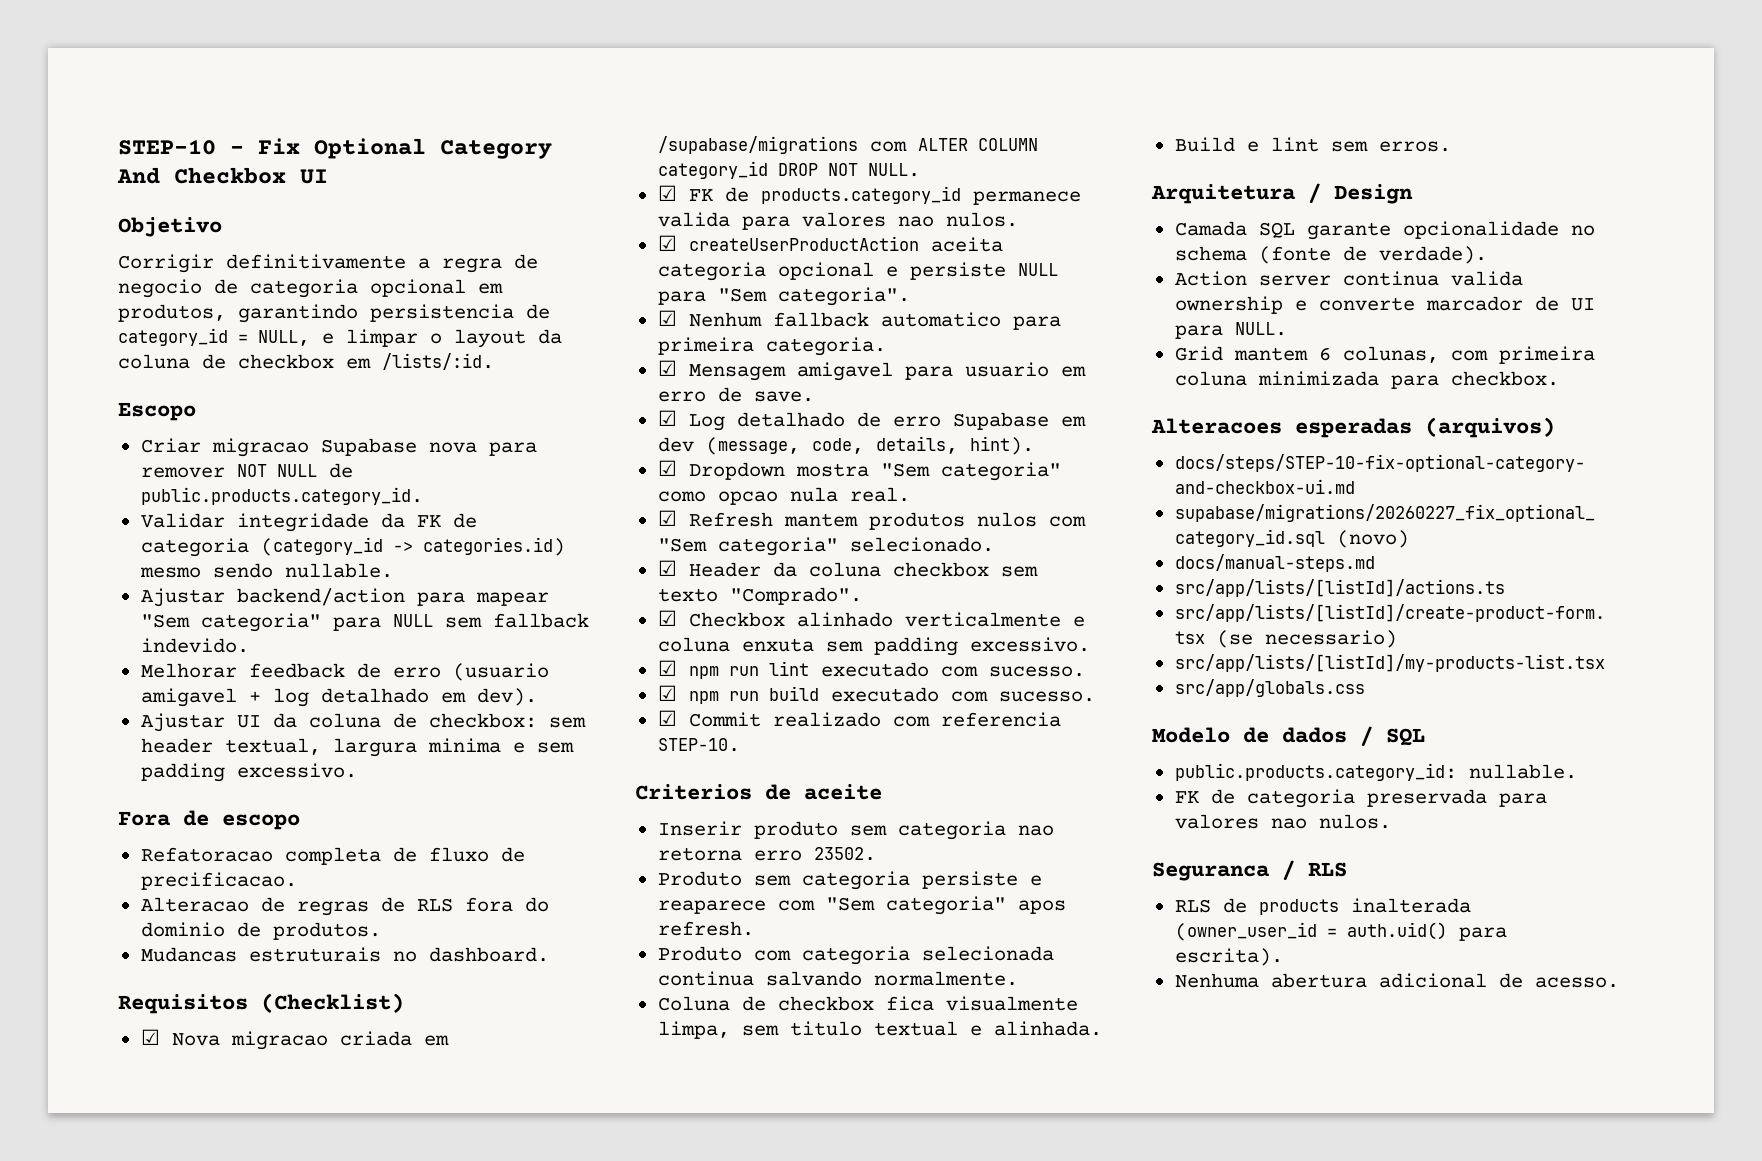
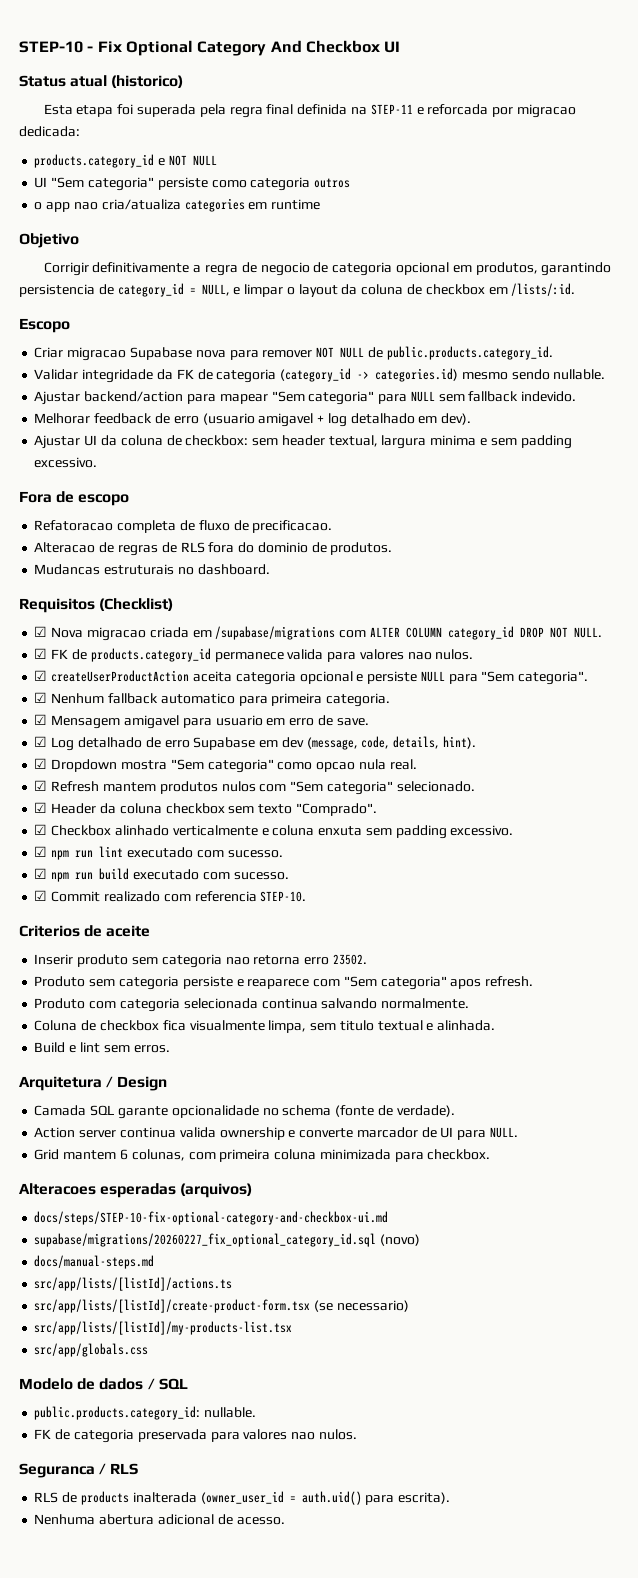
(328, 176) none -> [19,75,184,88] [43,104,576,118] [19,126,80,137] [34,154,217,168] [34,177,351,191] [34,198,321,212] // Status atual (historico) // Esta etapa foi superada pela regra final definida na STEP-11 e reforcada por migracao dedicada: // products.category_id e NOT NULL // UI "Sem categoria" persiste como categoria outros // o app nao cria/atualiza categories em runtime

